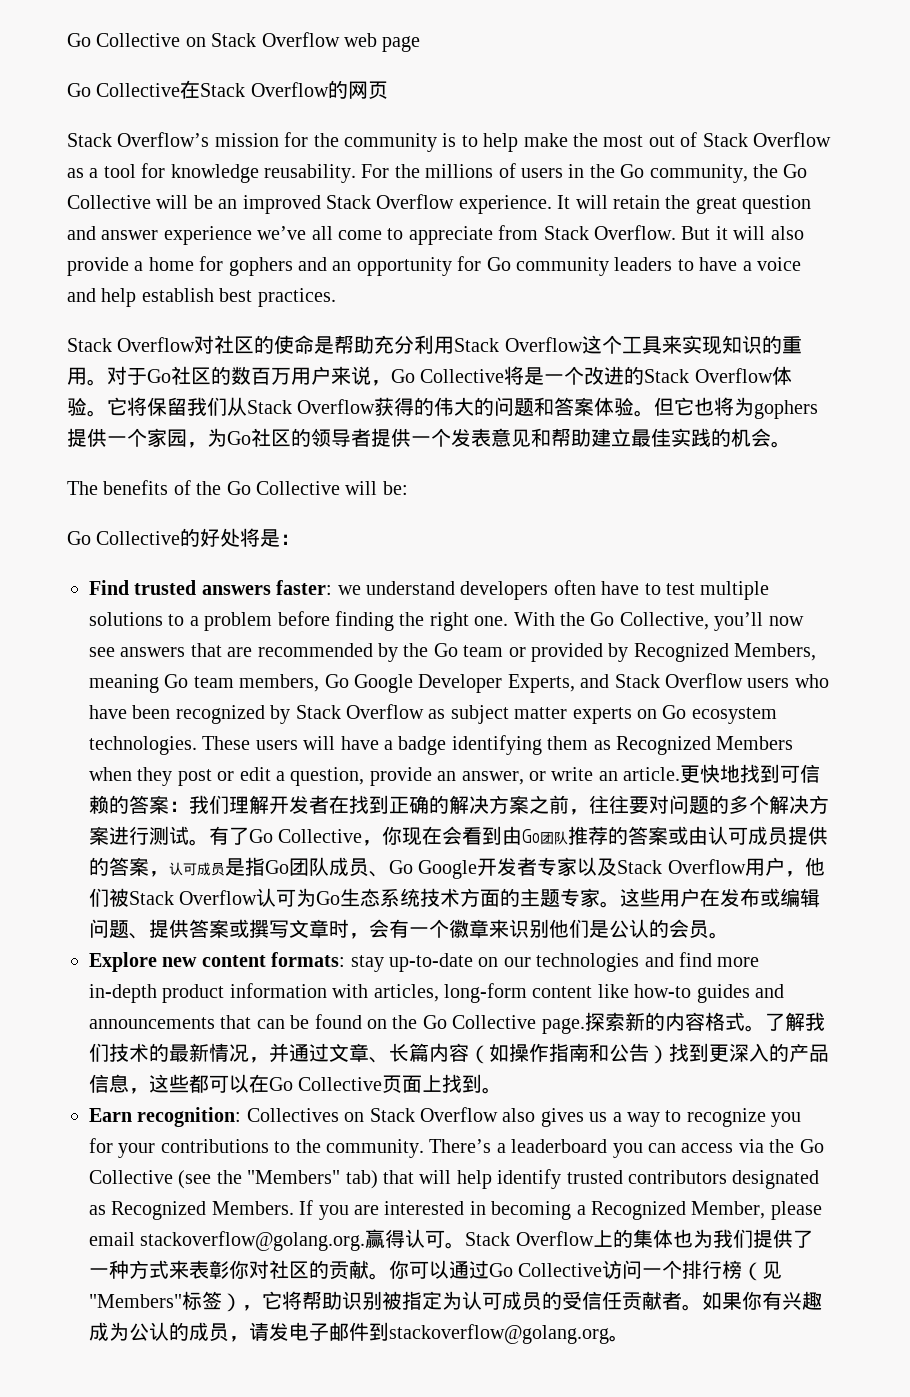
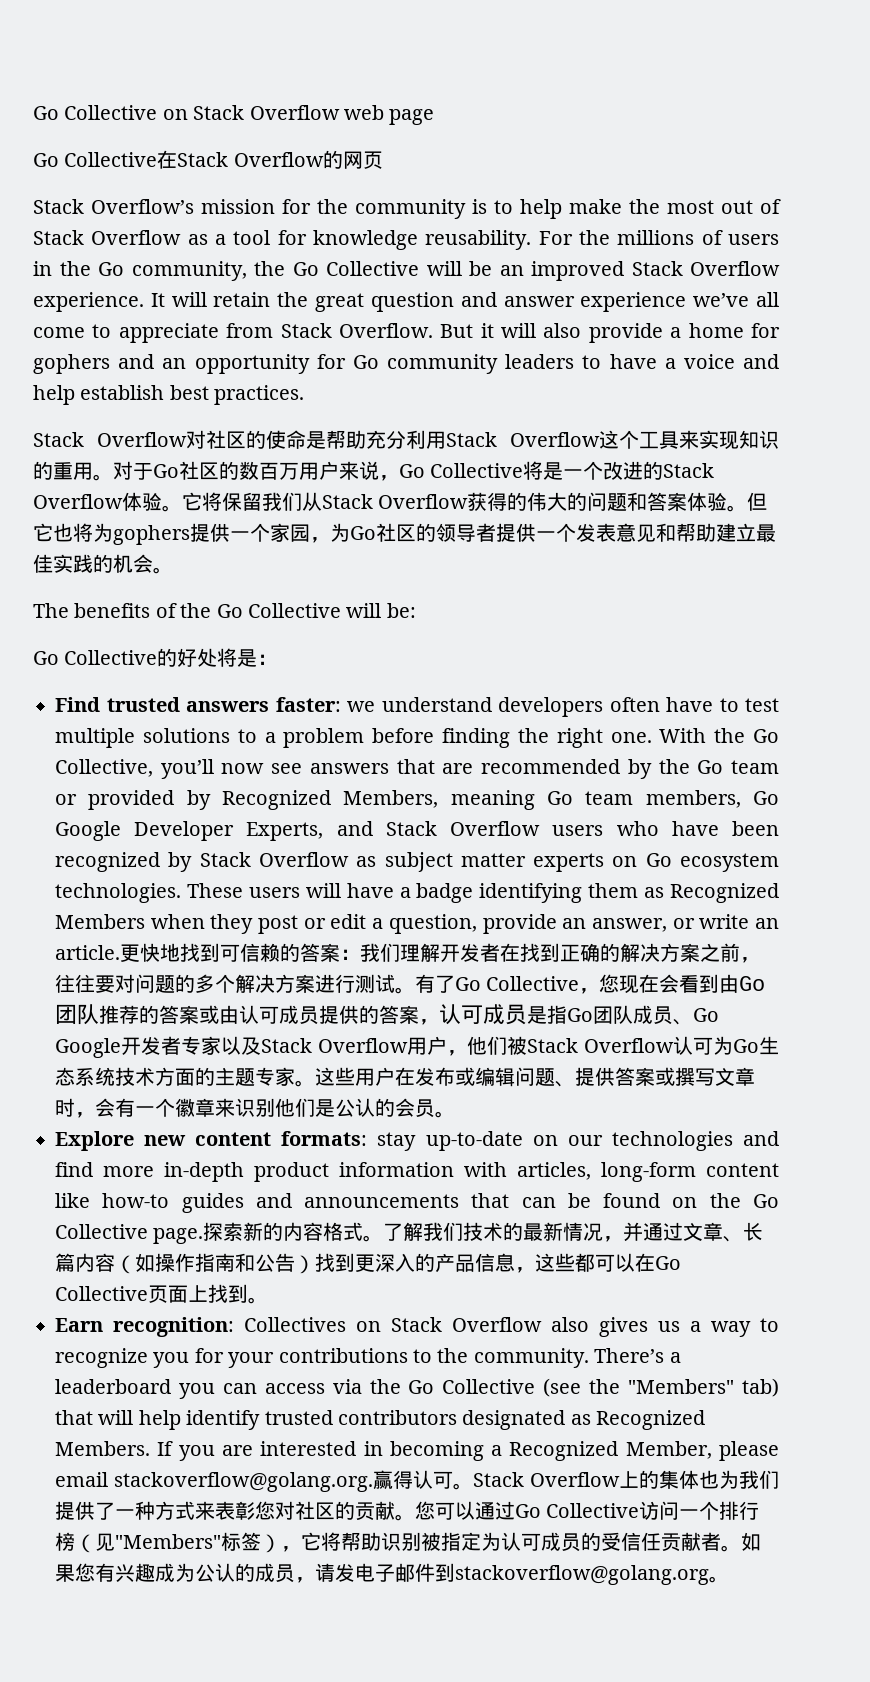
[382,826,403,845] 你 -> [599,974,620,993] 您
[229,1260,249,1279] 你 -> [255,1501,275,1520] 您
[389,1260,409,1279] 你 -> [415,1501,435,1520] 您
[742,1291,762,1310] 你 -> [75,1563,95,1582] 您

